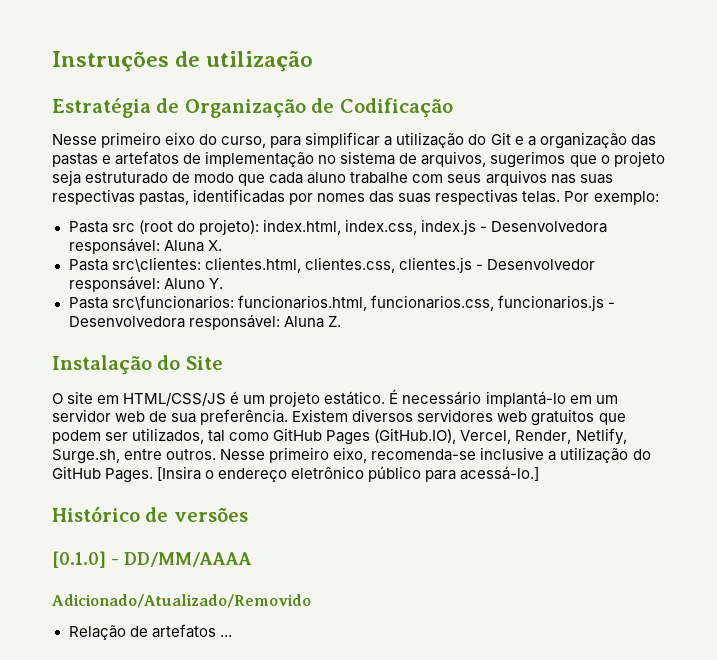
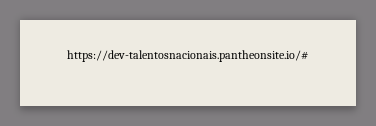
[52,50,314,72] [52,98,453,118] [52,132,656,149] [52,151,665,168] [52,170,613,186] [52,189,659,205] [68,219,607,235] [68,238,222,254] [68,257,595,273] [68,276,223,292] [68,295,615,311] [68,314,341,330] [52,355,223,375] [52,389,618,407] [52,409,626,426] [52,428,627,445] [52,447,651,464] [52,466,540,483] [52,506,248,522] [52,551,252,568] [52,594,311,608] [68,624,232,640] Instruções de utilização // Estratégia de Organização de Codificação // Nesse primeiro eixo do curso, para simplificar a utilização do Git e a organização das pastas e artefatos de implementação no sistema de arquivos, sugerimos que o projeto seja estruturado de modo que cada aluno trabalhe com seus arquivos nas suas respectivas pastas, identificadas por nomes das suas respectivas telas. Por exemplo: // Pasta src (root do projeto): index.html, index.css, index.js - Desenvolvedora responsável: Aluna X. // Pasta src\clientes: clientes.html, clientes.css, clientes.js - Desenvolvedor responsável: Aluno Y. // Pasta src\funcionarios: funcionarios.html, funcionarios.css, funcionarios.js - Desenvolvedora responsável: Aluna Z. // Instalação do Site // O site em HTML/CSS/JS é um projeto estático. É necessário implantá-lo em um servidor web de sua preferência. Existem diversos servidores web gratuitos que podem ser utilizados, tal como GitHub Pages (GitHub.IO), Vercel, Render, Netlify, Surge.sh, entre outros. Nesse primeiro eixo, recomenda-se inclusive a utilização do GitHub Pages. [Insira o endereço eletrônico público para acessá-lo.] // Histórico de versões // [0.1.0] - DD/MM/AAAA // Adicionado/Atualizado/Removido // Relação de artefatos ... -> [67,50,308,62] https://dev-talentosnacionais.pantheonsite.io/#

